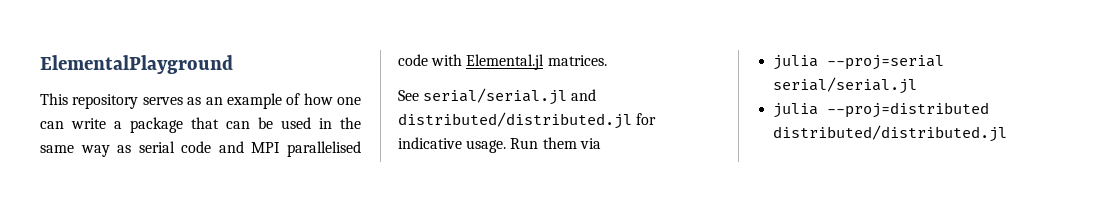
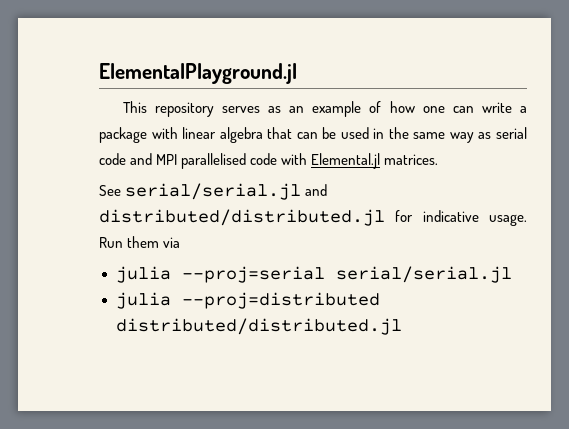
[40,55,233,74] ElementalPlayground -> [99,63,297,84] ElementalPlayground.jl
(183, 125) none -> [151,127,263,143] with linear algebra

